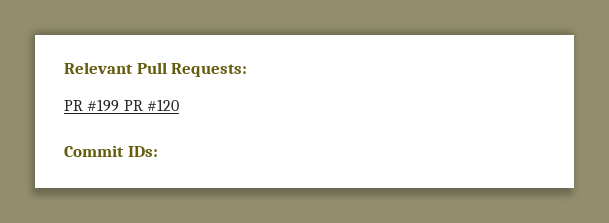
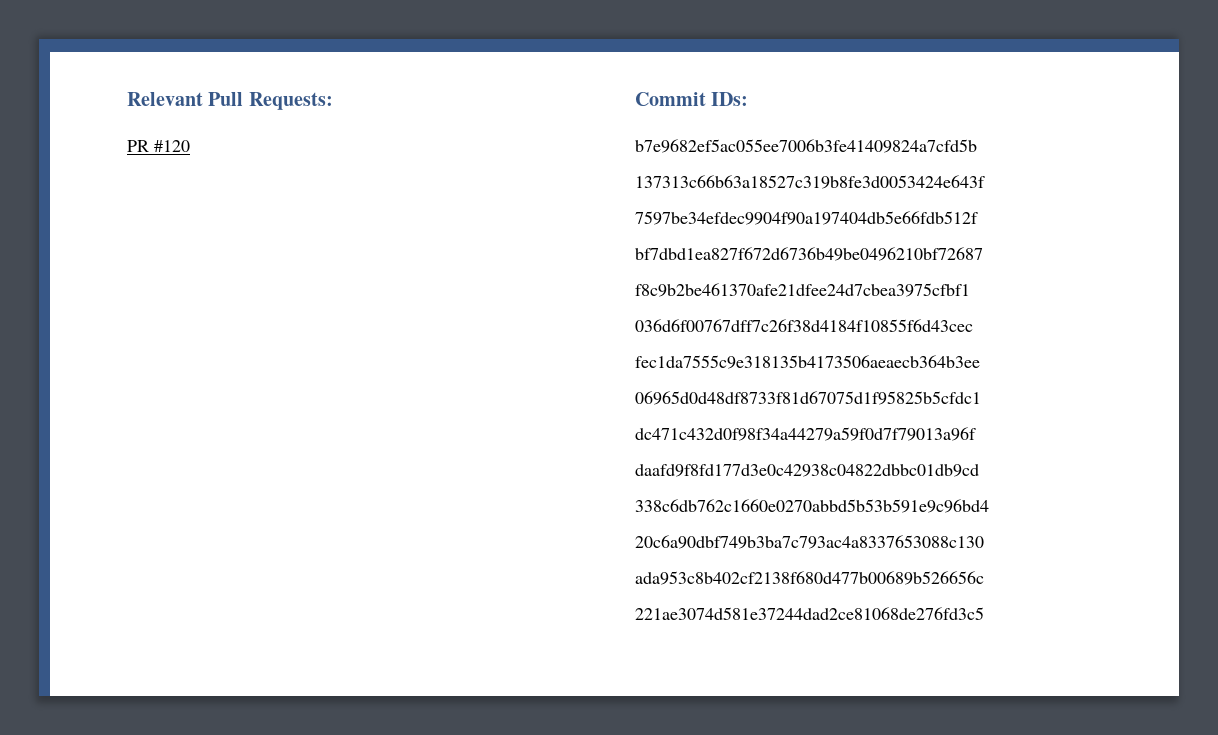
[87,99,143,112] #199 PR -> (149, 146) none
(158, 151) none -> [635,139,977,153] [635,175,985,189] [635,211,978,225] [635,247,983,261] [635,283,970,297] [635,319,973,332] [635,355,980,369] [635,391,981,405] [635,427,976,441] [635,464,979,477] [635,499,989,513] [635,535,984,549] [635,571,984,585] [635,607,984,620] // b7e9682ef5ac055ee7006b3fe41409824a7cfd5b // 137313c66b63a18527c319b8fe3d0053424e643f // 7597be34efdec9904f90a197404db5e66fdb512f // bf7dbd1ea827f672d6736b49be0496210bf72687 // f8c9b2be461370afe21dfee24d7cbea3975cfbf1 // 036d6f00767dff7c26f38d4184f10855f6d43cec // fec1da7555c9e318135b4173506aeaecb364b3ee // 06965d0d48df8733f81d67075d1f95825b5cfdc1 // dc471c432d0f98f34a44279a59f0d7f79013a96f // daafd9f8fd177d3e0c42938c04822dbbc01db9cd // 338c6db762c1660e0270abbd5b53b591e9c96bd4 // 20c6a90dbf749b3ba7c793ac4a8337653088c130 // ada953c8b402cf2138f680d477b00689b526656c // 221ae3074d581e37244dad2ce81068de276fd3c5

